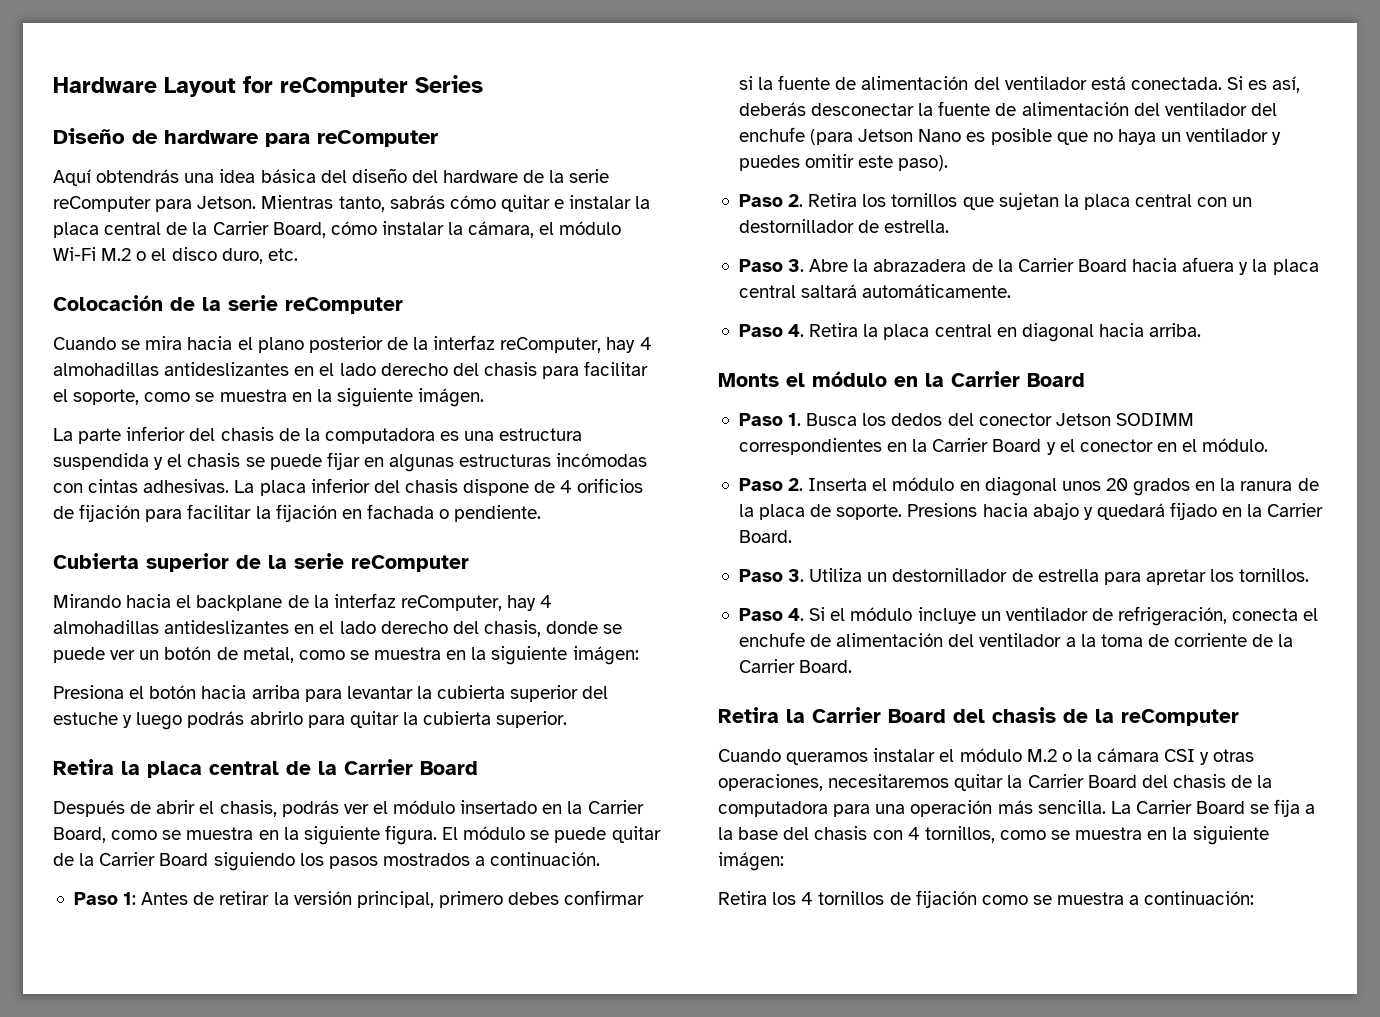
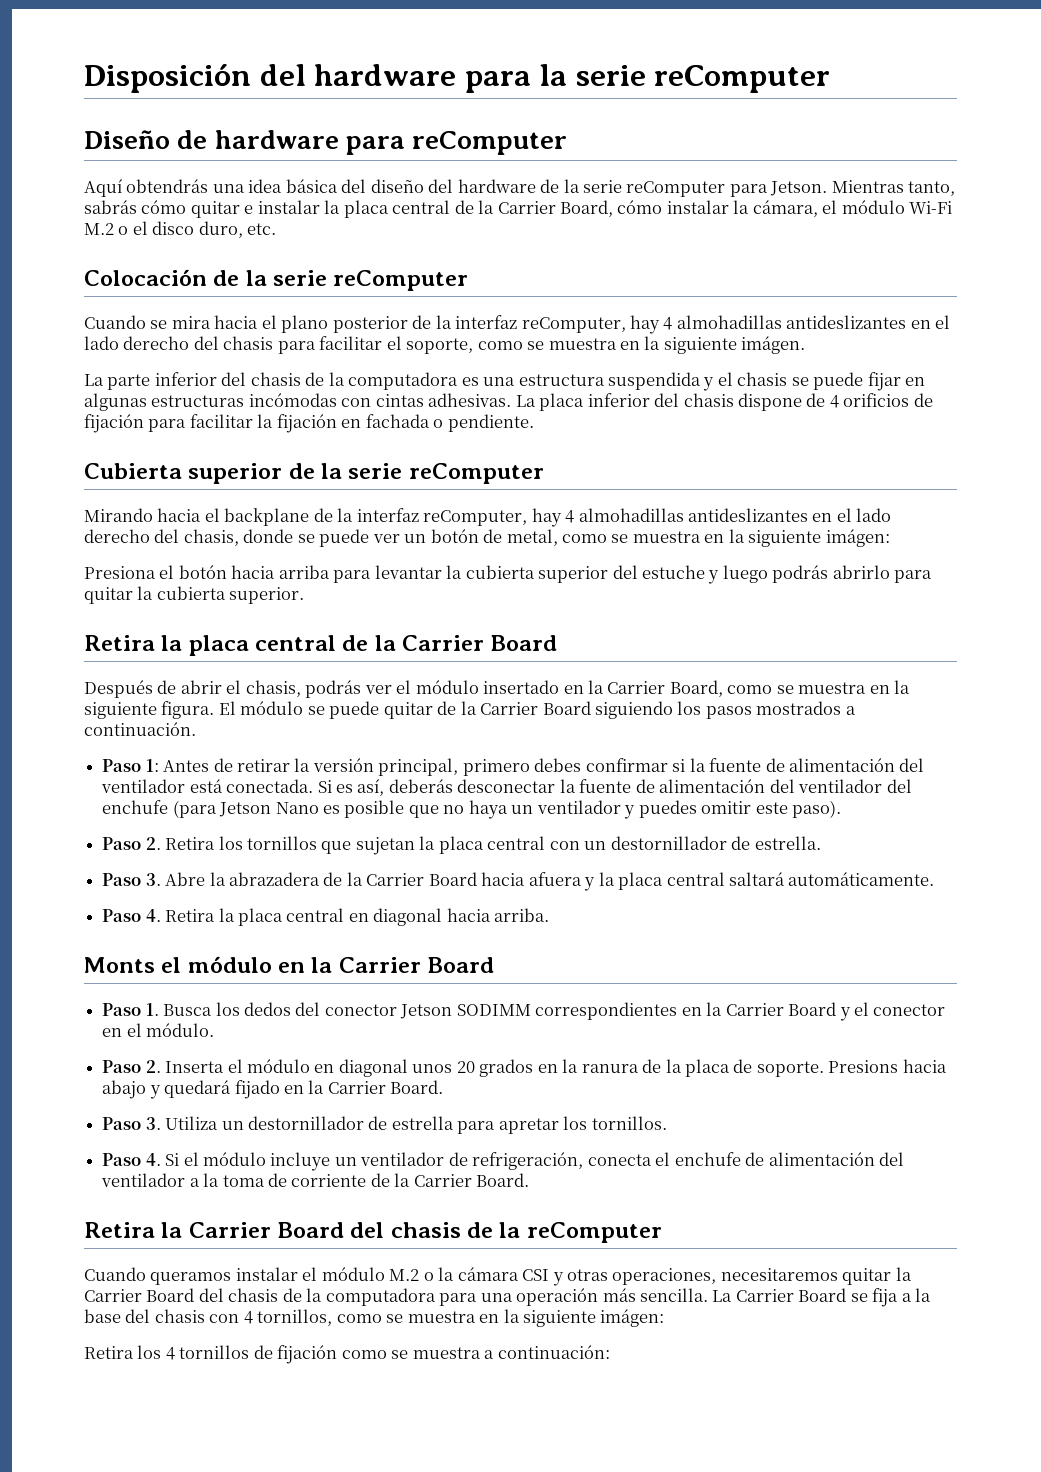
[53,75,483,97] Hardware Layout for reComputer Series -> [84,64,831,93] Disposición del hardware para la serie reComputer

